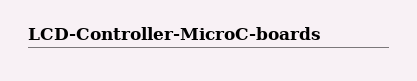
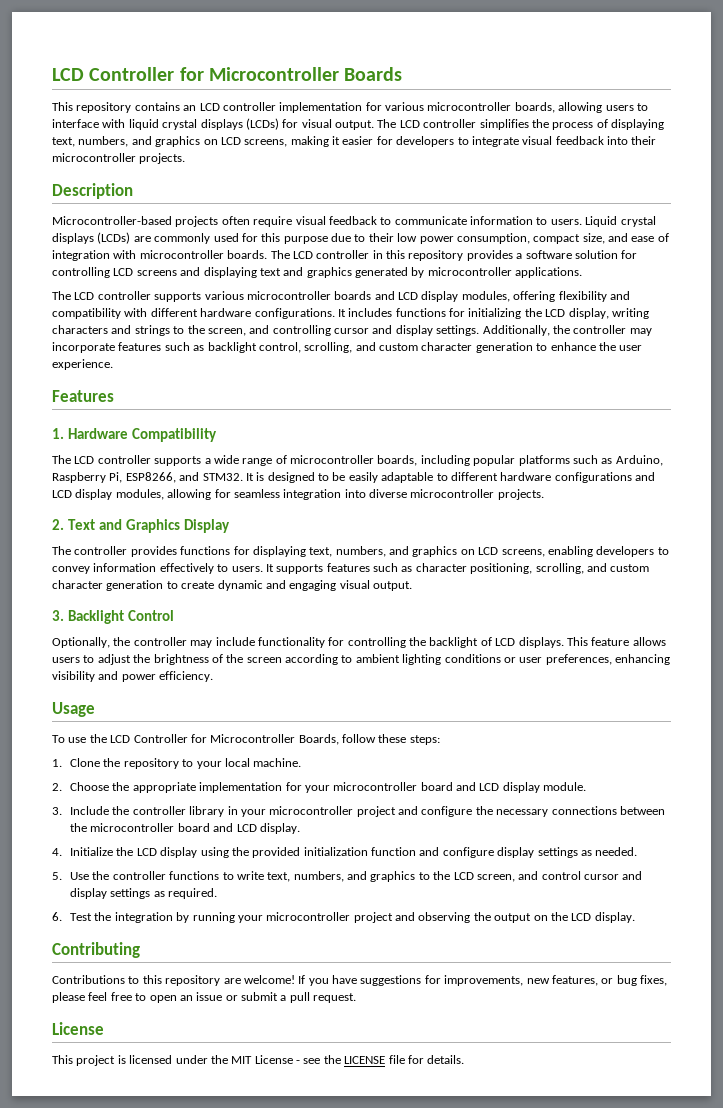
[28,27,321,40] LCD-Controller-MicroC-boards -> [52,67,403,81] [52,102,648,113] [52,118,664,130] [52,136,657,147] [52,153,186,164] [52,183,133,199] [52,216,656,227] [52,232,669,244] [52,250,638,261] [52,267,583,278] [52,291,630,302] [52,308,649,319] [52,325,652,336] [52,342,643,353] [52,359,113,370] [52,390,114,402] [52,428,217,442] [52,455,663,466] [52,472,655,483] [52,489,544,500] [52,519,230,533] [52,546,669,557] [52,563,650,574] [52,580,412,591] [52,610,174,624] [52,637,666,648] [52,654,670,665] [52,671,214,682] [52,702,95,717] [52,734,440,745] [52,758,302,769] [52,782,587,793] [52,806,665,817] [70,823,300,834] [52,847,638,858] [52,871,643,882] [70,888,218,899] [52,912,635,923] [52,942,140,958] [52,975,667,986] [52,992,357,1003] [52,1022,104,1035] [52,1055,465,1066] LCD Controller for Microcontroller Boards // This repository contains an LCD controller implementation for various microcontroller boards, allowing users to interface with liquid crystal displays (LCDs) for visual output. The LCD controller simplifies the process of displaying text, numbers, and graphics on LCD screens, making it easier for developers to integrate visual feedback into their microcontroller projects. // Description // Microcontroller-based projects often require visual feedback to communicate information to users. Liquid crystal displays (LCDs) are commonly used for this purpose due to their low power consumption, compact size, and ease of integration with microcontroller boards. The LCD controller in this repository provides a software solution for controlling LCD screens and displaying text and graphics generated by microcontroller applications. // The LCD controller supports various microcontroller boards and LCD display modules, offering flexibility and compatibility with different hardware configurations. It includes functions for initializing the LCD display, writing characters and strings to the screen, and controlling cursor and display settings. Additionally, the controller may incorporate features such as backlight control, scrolling, and custom character generation to enhance the user experience. // Features // 1. Hardware Compatibility // The LCD controller supports a wide range of microcontroller boards, including popular platforms such as Arduino, Raspberry Pi, ESP8266, and STM32. It is designed to be easily adaptable to different hardware configurations and LCD display modules, allowing for seamless integration into diverse microcontroller projects. // 2. Text and Graphics Display // The controller provides functions for displaying text, numbers, and graphics on LCD screens, enabling developers to convey information effectively to users. It supports features such as character positioning, scrolling, and custom character generation to create dynamic and engaging visual output. // 3. Backlight Control // Optionally, the controller may include functionality for controlling the backlight of LCD displays. This feature allows users to adjust the brightness of the screen according to ambient lighting conditions or user preferences, enhancing visibility and power efficiency. // Usage // To use the LCD Controller for Microcontroller Boards, follow these steps: // 1. Clone the repository to your local machine. // 2. Choose the appropriate implementation for your microcontroller board and LCD display module. // 3. Include the controller library in your microcontroller project and configure the necessary connections between the microcontroller board and LCD display. // 4. Initialize the LCD display using the provided initialization function and configure display settings as needed. // 5. Use the controller functions to write text, numbers, and graphics to the LCD screen, and control cursor and display settings as required. // 6. Test the integration by running your microcontroller project and observing the output on the LCD display. // Contributing // Contributions to this repository are welcome! If you have suggestions for improvements, new features, or bug fixes, please feel free to open an issue or submit a pull request. // License // This project is licensed under the MIT License - see the LICENSE file for details.

